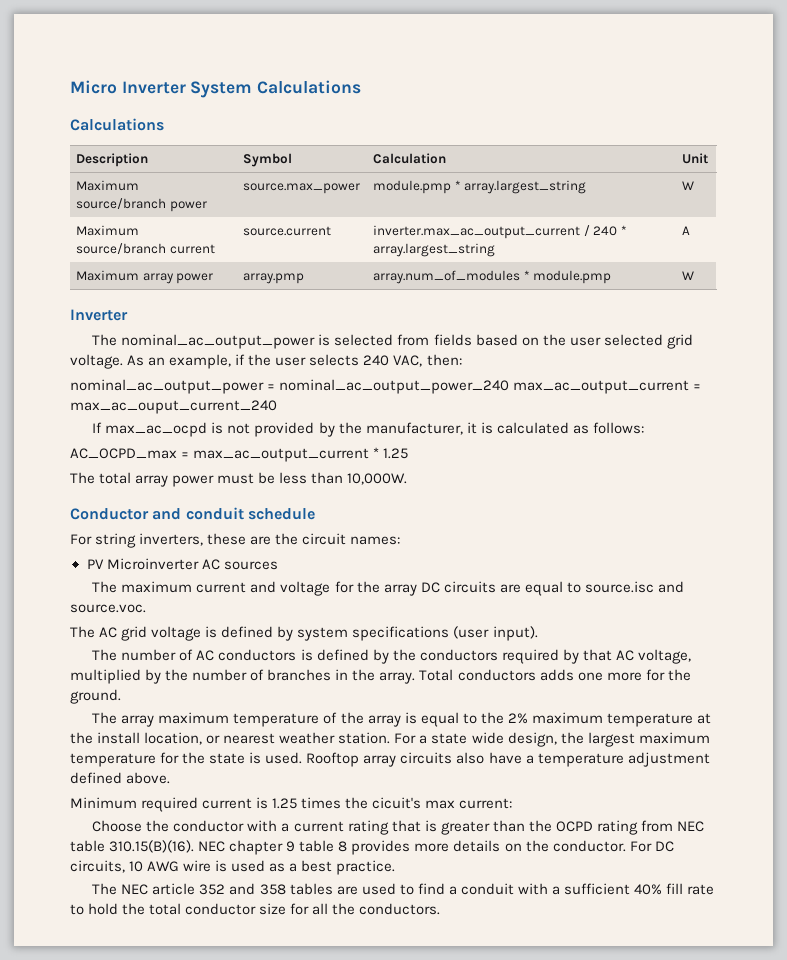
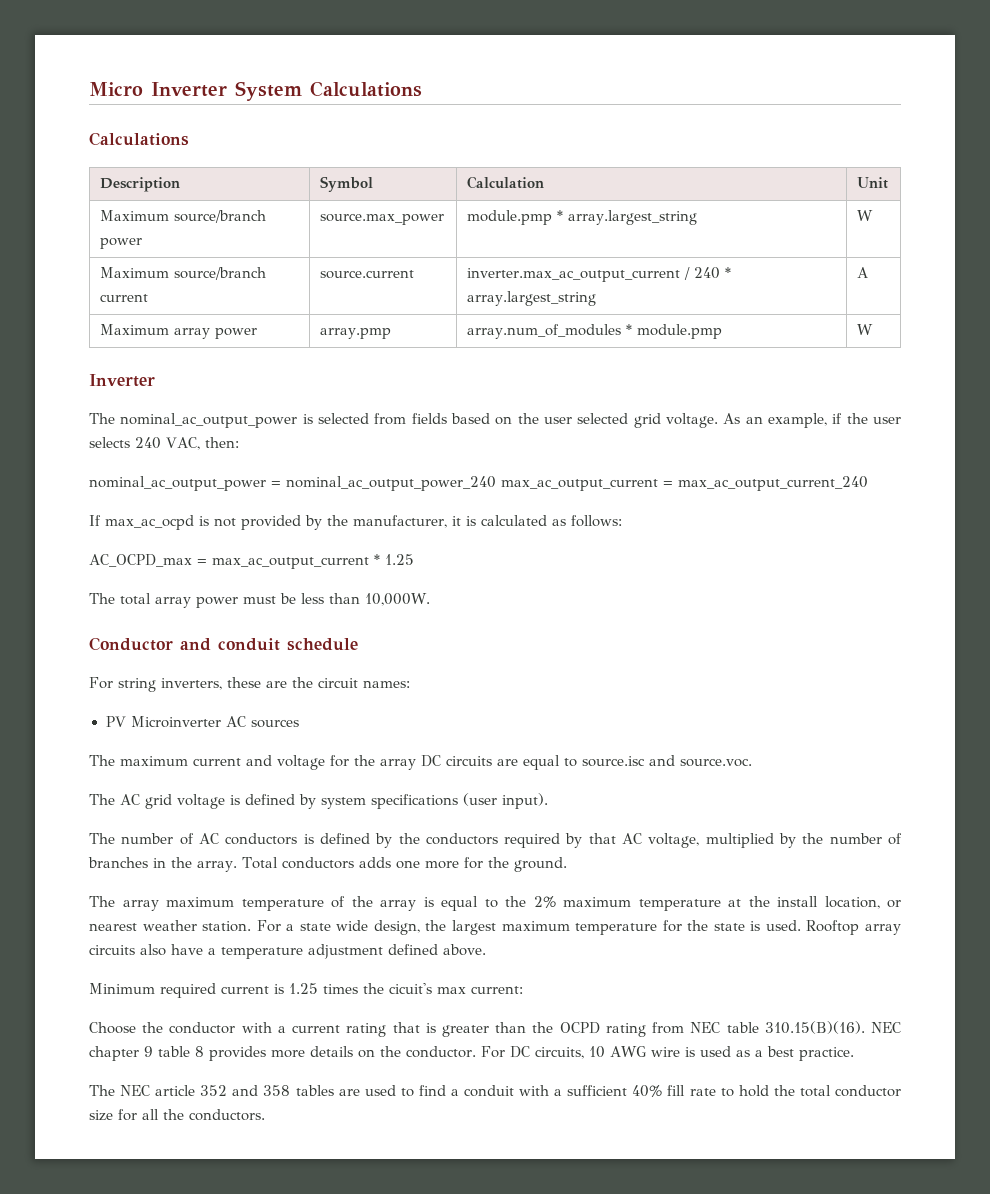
[70,400,277,414] max_ac_ouput_current_240 -> [678,476,868,491] max_ac_output_current_240

